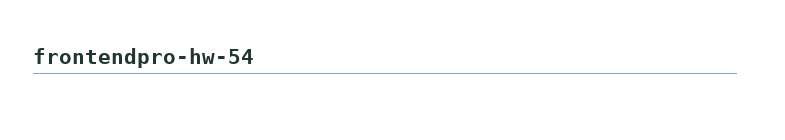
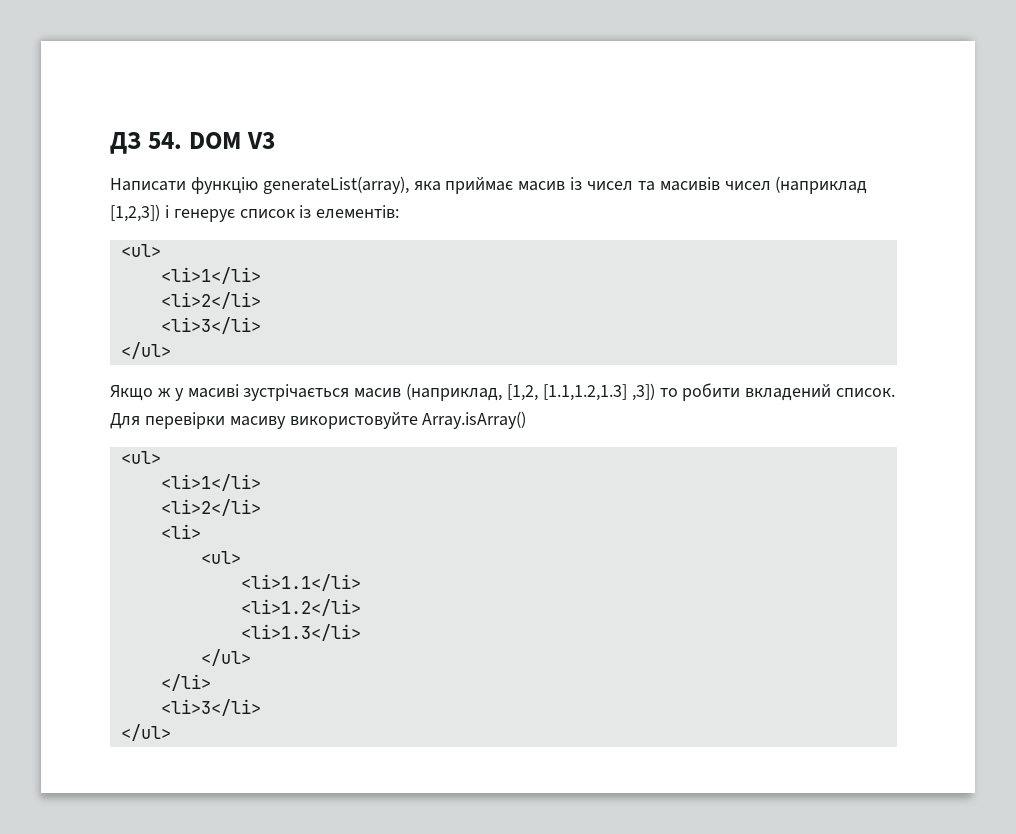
[33,48,254,68] frontendpro-hw-54 -> [110,132,275,154] [110,176,868,194] [110,204,400,222] [120,244,161,257] [160,267,261,284] [160,292,261,309] [160,317,261,334] [120,342,171,359] [110,383,896,401] [110,411,527,429] [120,451,161,464] [160,474,261,491] [160,499,261,516] [160,524,201,539] [200,551,241,564] [240,574,361,591] [240,599,361,616] [240,624,361,641] [200,649,251,666] [160,674,211,691] [160,699,261,716] [120,724,171,741] ДЗ 54. DOM V3 // Написати функцію generateList(array), яка приймає масив із чисел та масивів чисел (наприклад [1,2,3]) і генерує список із елементів: // <ul> // <li>1</li> // <li>2</li> // <li>3</li> // </ul> // Якщо ж у масиві зустрічається масив (наприклад, [1,2, [1.1,1.2,1.3] ,3]) то робити вкладений список. Для перевірки масиву використовуйте Array.isArray() // <ul> // <li>1</li> // <li>2</li> // <li> // <ul> // <li>1.1</li> // <li>1.2</li> // <li>1.3</li> // </ul> // </li> // <li>3</li> // </ul>

